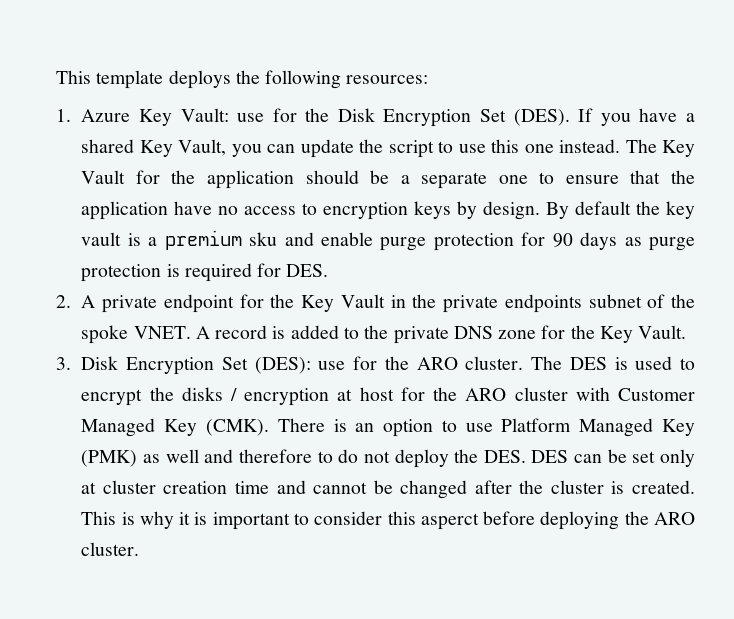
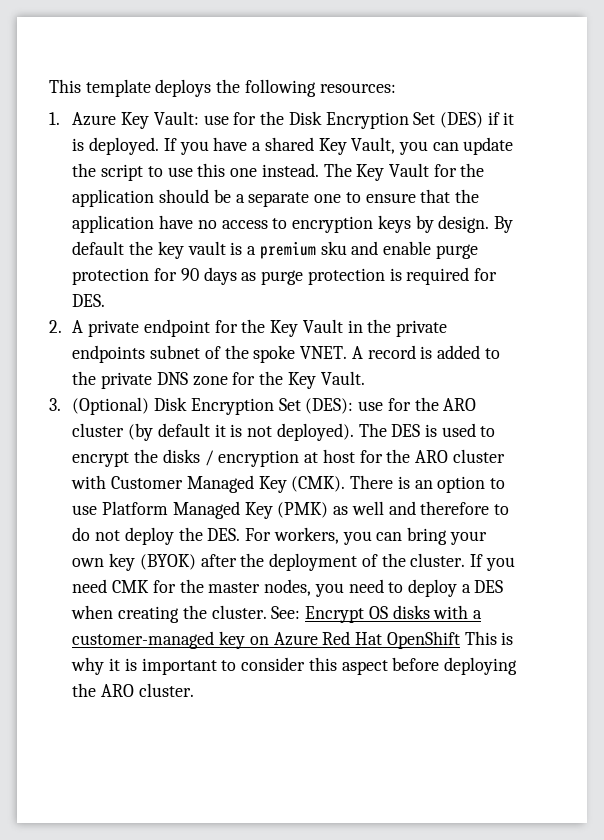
[513,109,570,126] (DES). -> [439,112,515,128] [72,137,160,155] (DES) if it is deployed.
(71, 363) none -> [72,397,150,415] (Optional)
[465,356,524,370] cluster. -> [72,423,354,441] cluster (by default it is not deployed).
[531,449,696,467] [81,480,695,499] DES can be set only at cluster creation time and cannot be changed after the cluster is created. -> [245,527,487,545] [72,553,515,571] [72,579,504,597] [71,605,482,623] [72,631,460,649] For workers, you can bring your own key (BYOK) after the deployment of the cluster. If you need CMK for the master nodes, you need to deploy a DES when creating the cluster. See: Encrypt OS disks with a customer-managed key on Azure Red Hat OpenShift
[420,513,479,530] asperct -> [341,660,388,675] aspect

